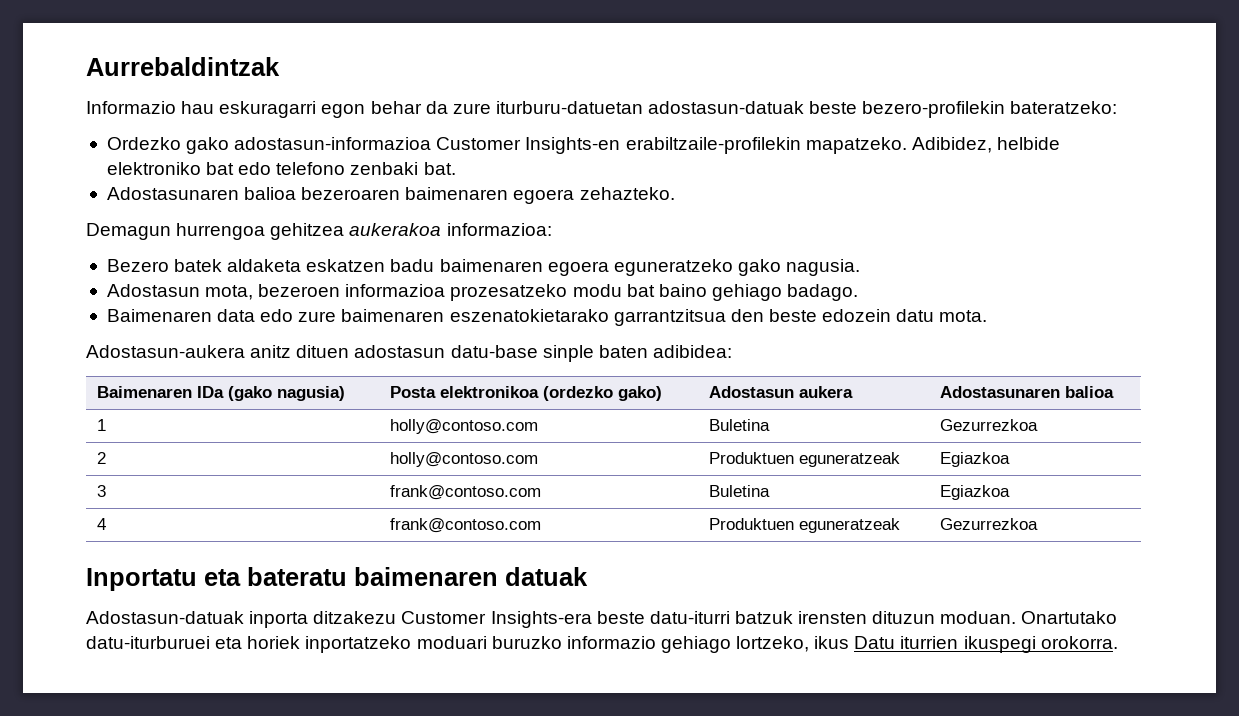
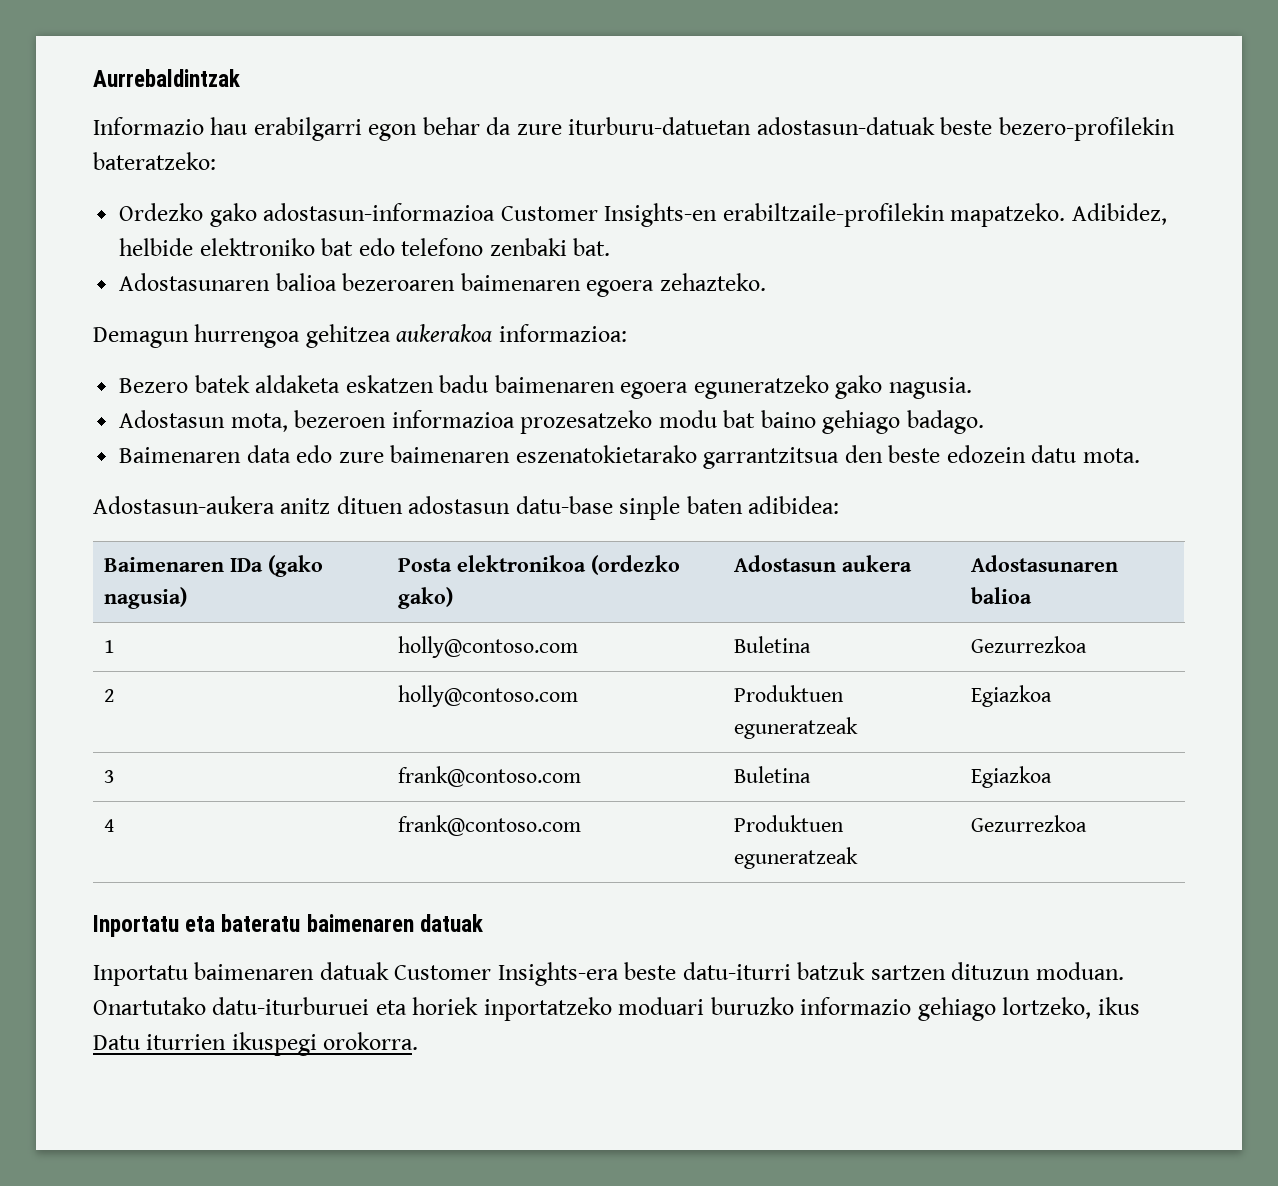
[219,101,317,118] eskuragarri -> [253,117,362,141] erabilgarri
[86,611,397,628] Adostasun-datuak inporta ditzakezu -> [93,962,389,986] Inportatu baimenaren datuak
[798,611,868,624] irensten -> [870,965,946,980] sartzen

